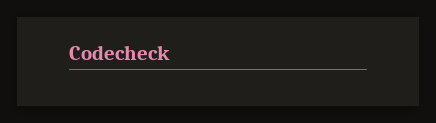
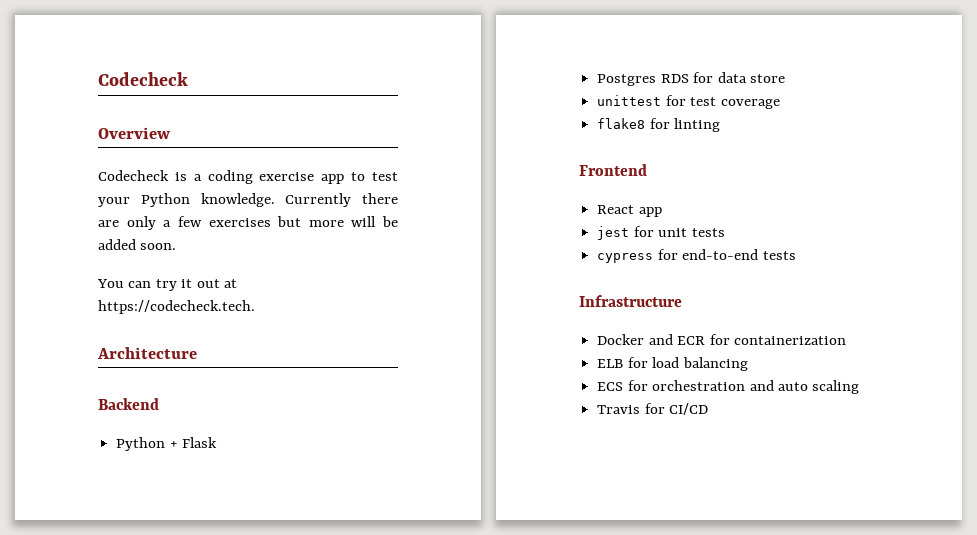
[69,45,170,60] Codecheck -> [98,72,188,86] [98,127,170,139] [98,170,398,184] [98,193,398,207] [98,216,398,230] [98,239,177,250] [97,279,238,291] [98,300,255,314] [97,347,197,359] [98,398,159,410] [116,437,218,451] [597,72,785,86] [597,95,780,109] [597,118,721,132] [579,164,647,176] [597,205,662,217] [597,226,725,240] [597,249,796,263] [579,295,682,307] [597,334,846,345] [597,357,748,371] [597,380,860,394] [597,403,709,415] Codecheck // Overview // Codecheck is a coding exercise app to test your Python knowledge. Currently there are only a few exercises but more will be added soon. // You can try it out at https://codecheck.tech. // Architecture // Backend // Python + Flask // Postgres RDS for data store // unittest for test coverage // flake8 for linting // Frontend // React app // jest for unit tests // cypress for end-to-end tests // Infrastructure // Docker and ECR for containerization // ELB for load balancing // ECS for orchestration and auto scaling // Travis for CI/CD

